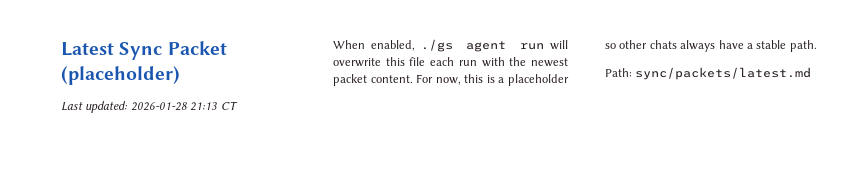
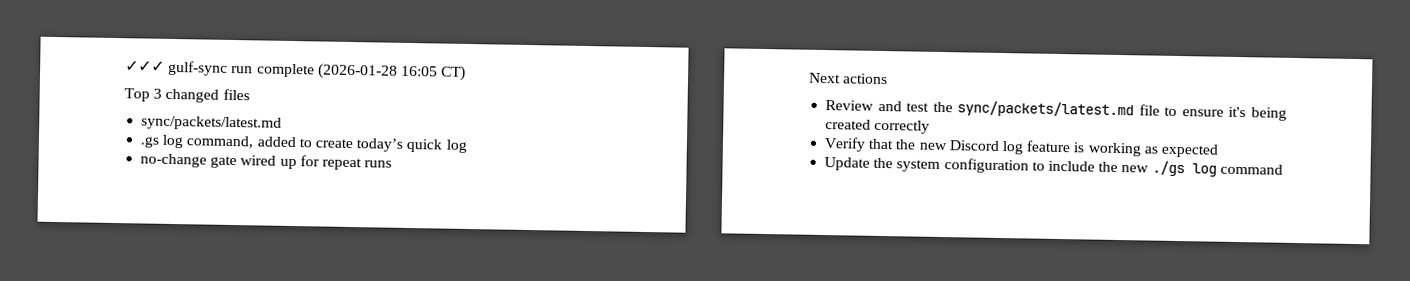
[61,41,227,60] [61,66,180,85] [61,101,238,113] [333,39,568,52] [333,57,568,67] [333,74,569,86] [605,40,817,52] [605,67,812,80] Latest Sync Packet (placeholder) // Last updated: 2026-01-28 21:13 CT // When enabled, ./gs agent run will overwrite this file each run with the newest packet content. For now, this is a placeholder so other chats always have a stable path. // Path: sync/packets/latest.md -> [125,60,467,81] [124,88,250,103] [141,115,283,131] [140,134,467,153] [140,153,393,171] [808,72,889,85] [825,100,1287,121] [825,119,931,134] [824,137,1219,158] [824,157,1283,177] ✓✓✓ gulf-sync run complete (2026-01-28 16:05 CT) // Top 3 changed files // sync/packets/latest.md // .gs log command, added to create today’s quick log // no-change gate wired up for repeat runs // Next actions // Review and test the sync/packets/latest.md file to ensure it's being created correctly // Verify that the new Discord log feature is working as expected // Update the system configuration to include the new ./gs log command

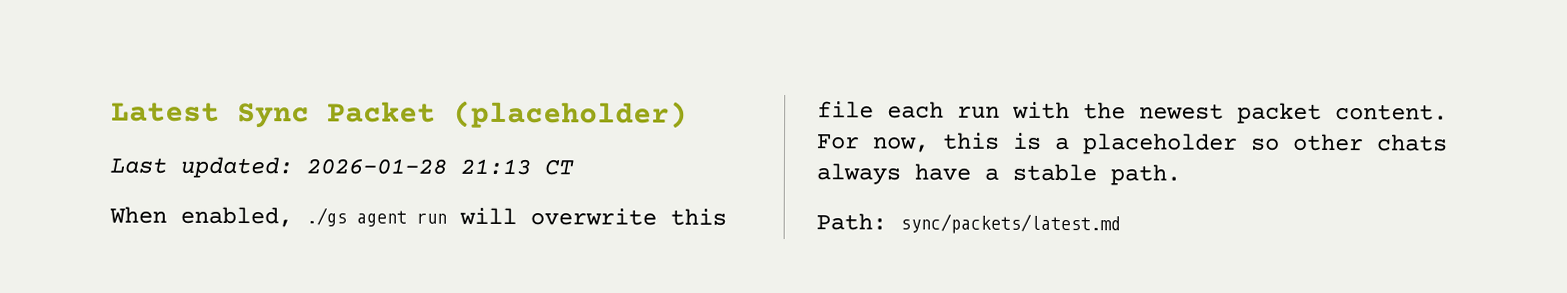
[125,60,467,81] [124,88,250,103] [141,115,283,131] [140,134,467,153] [140,153,393,171] [808,72,889,85] [825,100,1287,121] [825,119,931,134] [824,137,1219,158] [824,157,1283,177] ✓✓✓ gulf-sync run complete (2026-01-28 16:05 CT) // Top 3 changed files // sync/packets/latest.md // .gs log command, added to create today’s quick log // no-change gate wired up for repeat runs // Next actions // Review and test the sync/packets/latest.md file to ensure it's being created correctly // Verify that the new Discord log feature is working as expected // Update the system configuration to include the new ./gs log command -> [111,100,688,129] [110,156,574,179] [109,206,727,228] [817,101,1448,124] [816,132,1448,155] [816,163,1181,186] [816,213,1121,235] Latest Sync Packet (placeholder) // Last updated: 2026-01-28 21:13 CT // When enabled, ./gs agent run will overwrite this file each run with the newest packet content. For now, this is a placeholder so other chats always have a stable path. // Path: sync/packets/latest.md

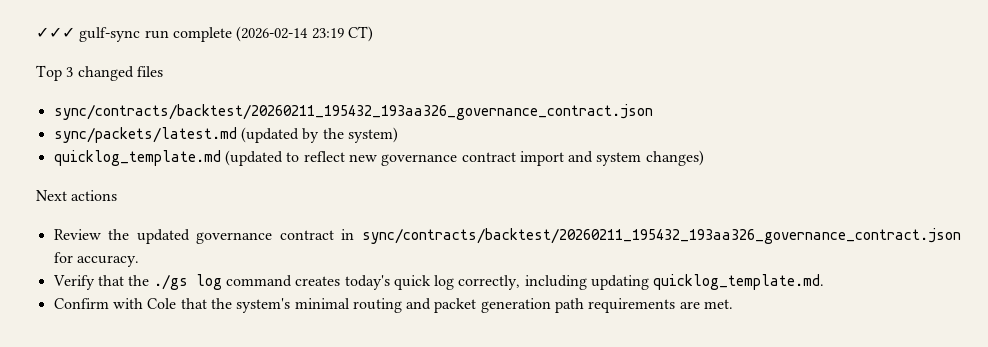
[111,100,688,129] [110,156,574,179] [109,206,727,228] [817,101,1448,124] [816,132,1448,155] [816,163,1181,186] [816,213,1121,235] Latest Sync Packet (placeholder) // Last updated: 2026-01-28 21:13 CT // When enabled, ./gs agent run will overwrite this file each run with the newest packet content. For now, this is a placeholder so other chats always have a stable path. // Path: sync/packets/latest.md -> [36,26,373,42] [36,65,163,81] [53,104,653,120] [53,127,398,143] [53,150,704,166] [36,190,118,201] [53,228,961,244] [53,252,139,267] [52,274,825,290] [53,298,734,313] ✓✓✓ gulf-sync run complete (2026-02-14 23:19 CT) // Top 3 changed files // sync/contracts/backtest/20260211_195432_193aa326_governance_contract.json // sync/packets/latest.md (updated by the system) // quicklog_template.md (updated to reflect new governance contract import and system changes) // Next actions // Review the updated governance contract in sync/contracts/backtest/20260211_195432_193aa326_governance_contract.json for accuracy. // Verify that the ./gs log command creates today's quick log correctly, including updating quicklog_template.md. // Confirm with Cole that the system's minimal routing and packet generation path requirements are met.

